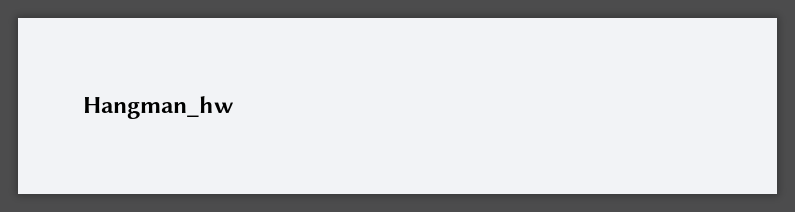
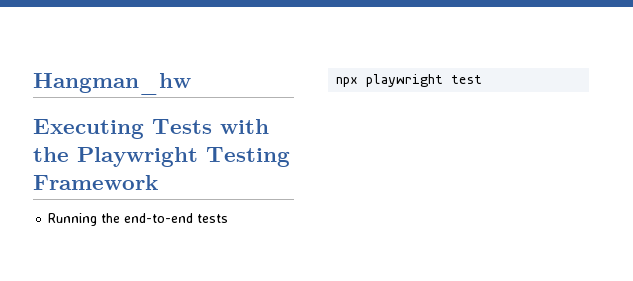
(234, 107) none -> [33,119,269,139] [33,147,290,167] [33,175,158,190] [48,213,229,226] [336,74,483,87] // Executing Tests with the Playwright Testing Framework // Running the end-to-end tests // npx playwright test

